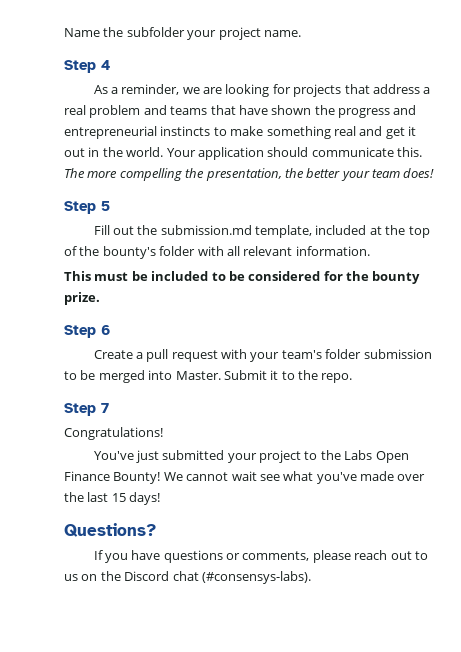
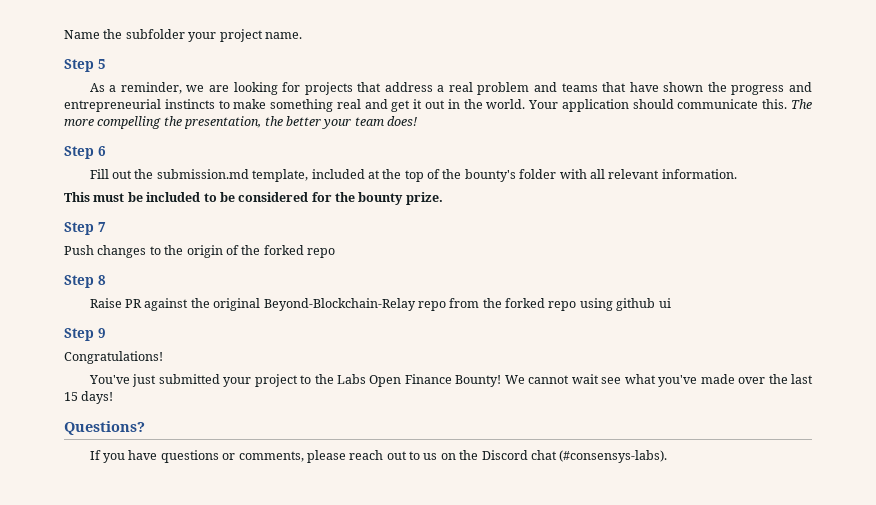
[101,60,110,70] 4 -> [98,59,106,69] 5
[101,201,110,211] 5 -> [98,146,106,156] 6
[101,325,110,335] [93,349,432,362] [64,370,353,383] [64,403,109,416] 6 // Create a pull request with your team's folder submission to be merged into Master. Submit it to the repo. // Step 7 -> [98,222,106,232] [64,245,335,258] [64,275,106,288] [89,298,671,311] [64,328,106,341] 7 // Push changes to the origin of the forked repo // Step 8 // Raise PR against the original Beyond-Blockchain-Relay repo from the forked repo using github ui // Step 9

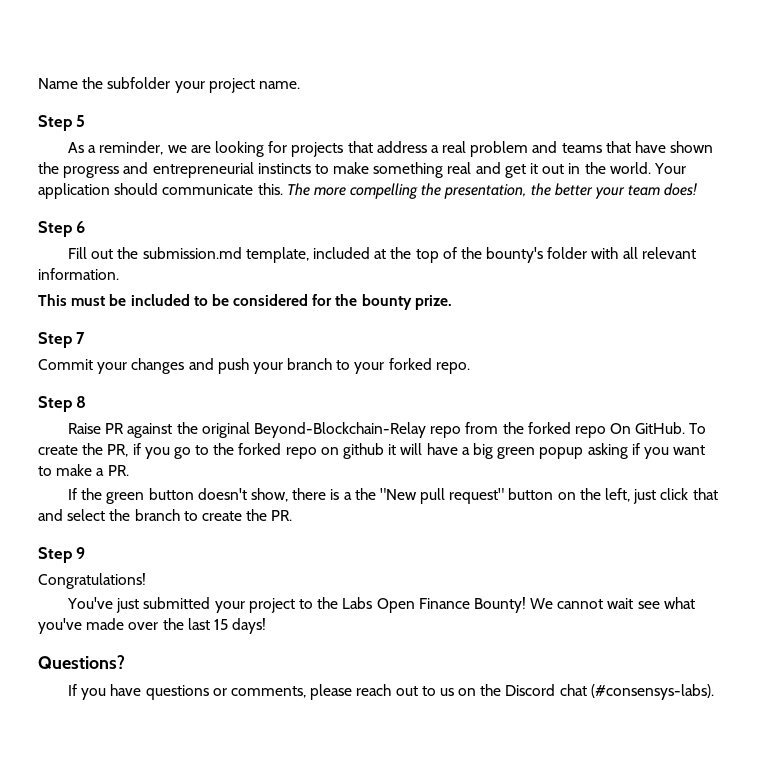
[64,245,335,258] Push changes to the origin of the forked repo -> [38,358,470,374] Commit your changes and push your branch to your forked repo.
[579,298,671,311] using github ui -> [610,422,707,434] [38,443,706,459] [38,464,129,476] [68,488,718,504] [38,509,293,521] On GitHub. To create the PR, if you go to the forked repo on github it will have a big green popup asking if you want to make a PR. // If the green button doesn't show, there is a the "New pull request" button on the left, just click that and select the branch to create the PR.

